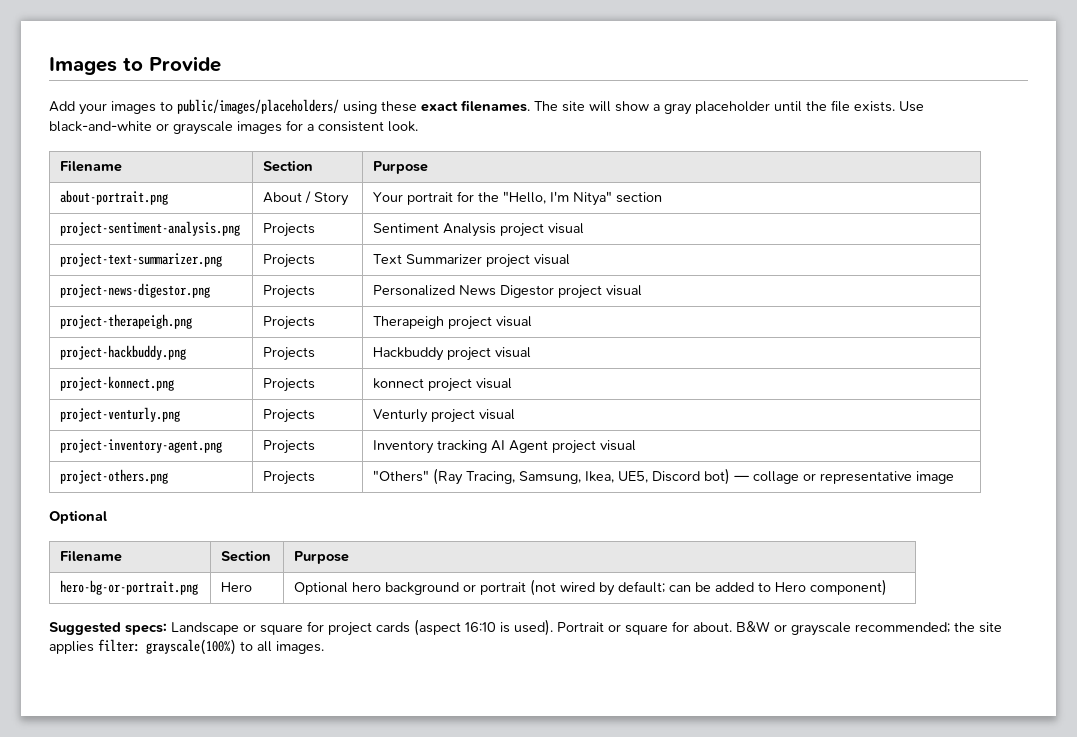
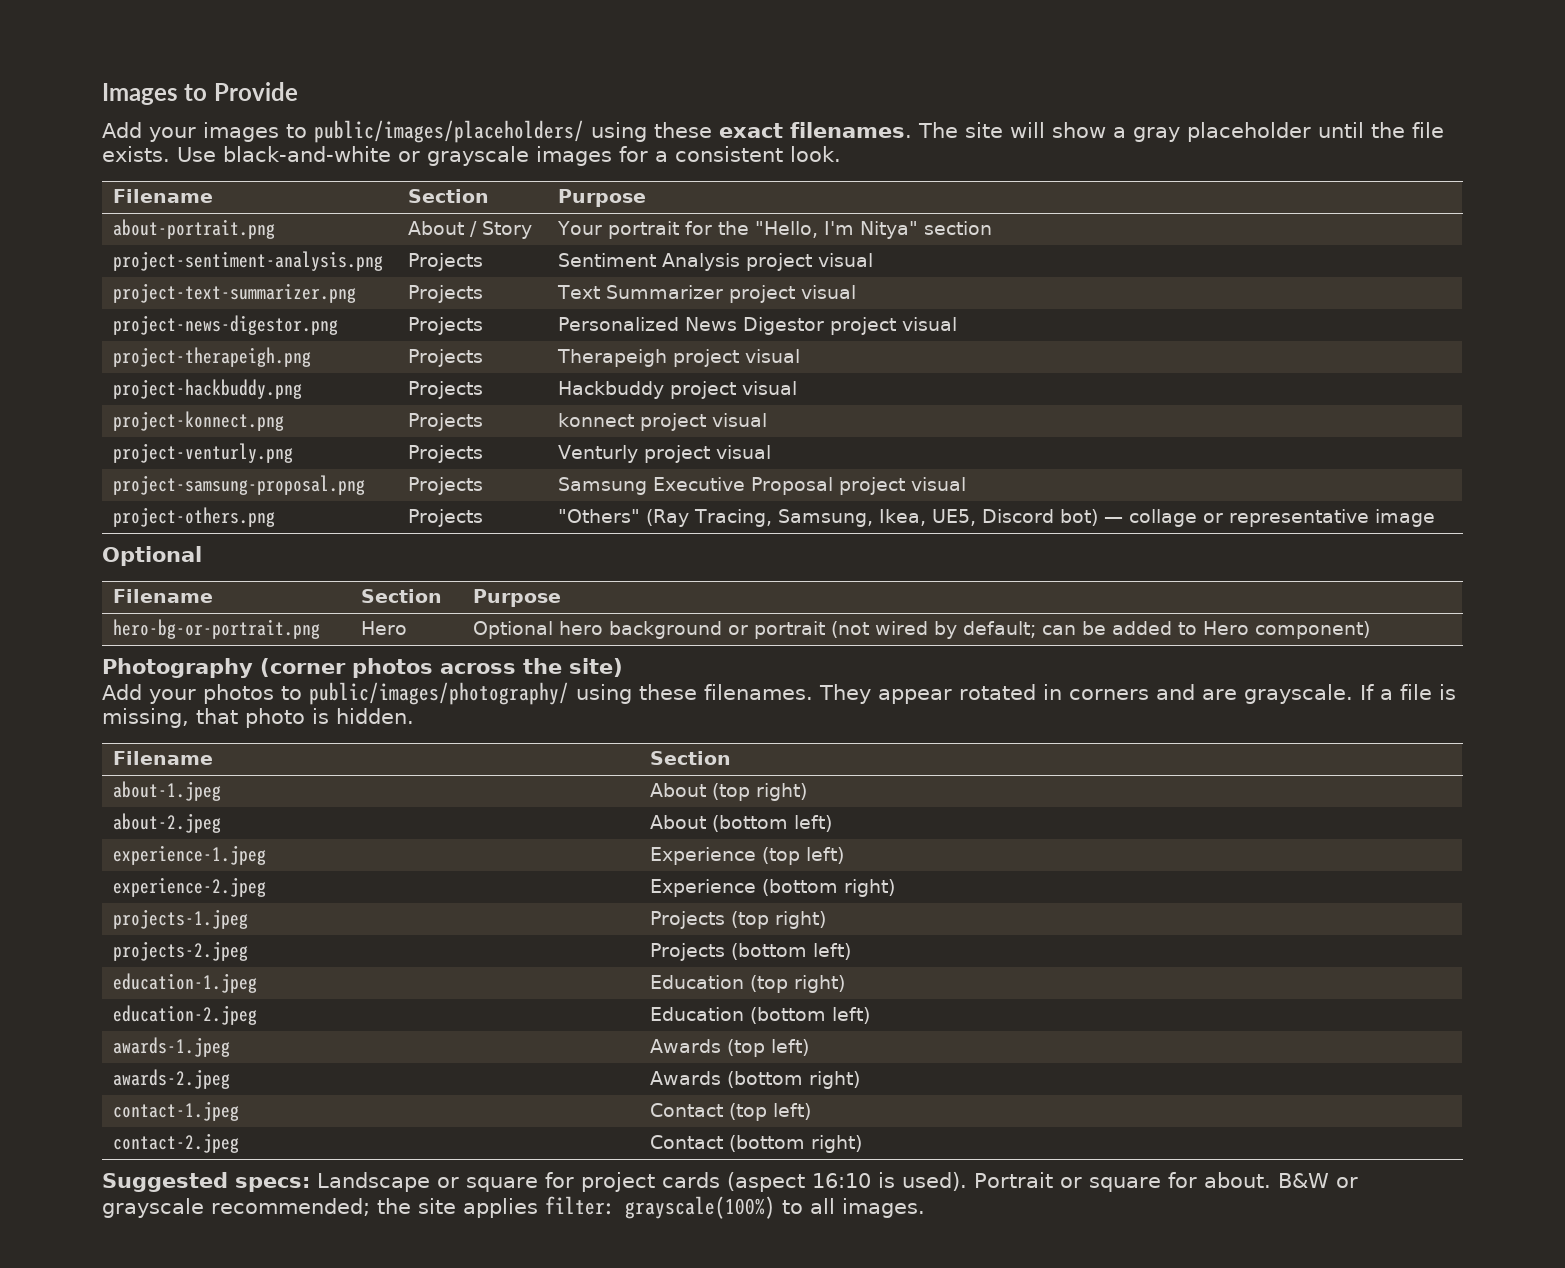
[60,439,223,453] [263,440,316,454] [373,440,549,454] project-inventory-agent.png | Projects | Inventory tracking AI Agent -> [112,475,365,495] [407,477,483,495] [557,477,833,495] project-samsung-proposal.png | Projects | Samsung Executive Proposal
(888, 587) none -> [102,658,623,678] [102,682,1456,705] [102,708,414,728] [112,751,213,765] [649,751,731,765] [112,781,221,801] [649,783,807,801] [112,813,221,833] [649,815,832,832] [112,845,266,865] [649,847,844,865] [112,877,266,897] [649,879,895,897] [112,909,248,929] [649,911,826,929] [112,941,248,961] [649,943,851,961] [112,973,257,993] [649,975,845,993] [112,1005,257,1025] [649,1007,870,1024] [112,1037,230,1057] [649,1039,809,1057] [112,1069,230,1089] [649,1071,860,1089] [112,1101,239,1121] [649,1103,811,1121] [112,1133,239,1153] [649,1135,862,1153] // Photography (corner photos across the site) // Add your photos to public/images/photography/ using these filenames. They appear rotated in corners and are grayscale. If a file is missing, that photo is hidden. // Filename | Section // about-1.jpeg | About (top right) // about-2.jpeg | About (bottom left) // experience-1.jpeg | Experience (top left) // experience-2.jpeg | Experience (bottom right) // projects-1.jpeg | Projects (top right) // projects-2.jpeg | Projects (bottom left) // education-1.jpeg | Education (top right) // education-2.jpeg | Education (bottom left) // awards-1.jpeg | Awards (top left) // awards-2.jpeg | Awards (bottom right) // contact-1.jpeg | Contact (top left) // contact-2.jpeg | Contact (bottom right)

